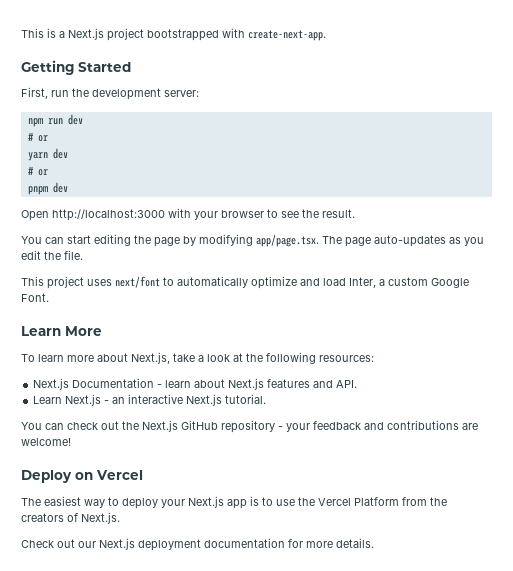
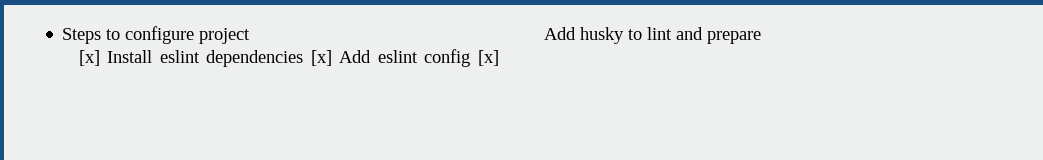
[21,28,326,41] [21,60,131,75] [21,87,199,100] [27,114,83,127] [27,132,48,142] [27,148,68,161] [27,166,48,176] [27,182,68,195] [21,208,355,221] [21,234,484,247] [21,250,83,260] [21,276,469,289] [21,293,49,302] [21,326,102,336] [21,352,374,364] [33,378,358,390] [33,394,267,406] [21,420,478,433] [21,438,71,446] [21,470,143,483] [21,496,447,509] [21,512,120,524] [21,538,374,551] This is a Next.js project bootstrapped with create-next-app. // Getting Started // First, run the development server: // npm run dev // # or // yarn dev // # or // pnpm dev // Open http://localhost:3000 with your browser to see the result. // You can start editing the page by modifying app/page.tsx. The page auto-updates as you edit the file. // This project uses next/font to automatically optimize and load Inter, a custom Google Font. // Learn More // To learn more about Next.js, take a look at the following resources: // Next.js Documentation - learn about Next.js features and API. // Learn Next.js - an interactive Next.js tutorial. // You can check out the Next.js GitHub repository - your feedback and contributions are welcome! // Deploy on Vercel // The easiest way to deploy your Next.js app is to use the Vercel Platform from the creators of Next.js. // Check out our Next.js deployment documentation for more details. -> [62,26,251,44] [78,49,499,67] [544,27,761,44] Steps to configure project // [x] Install eslint dependencies [x] Add eslint config [x] Add husky to lint and prepare

